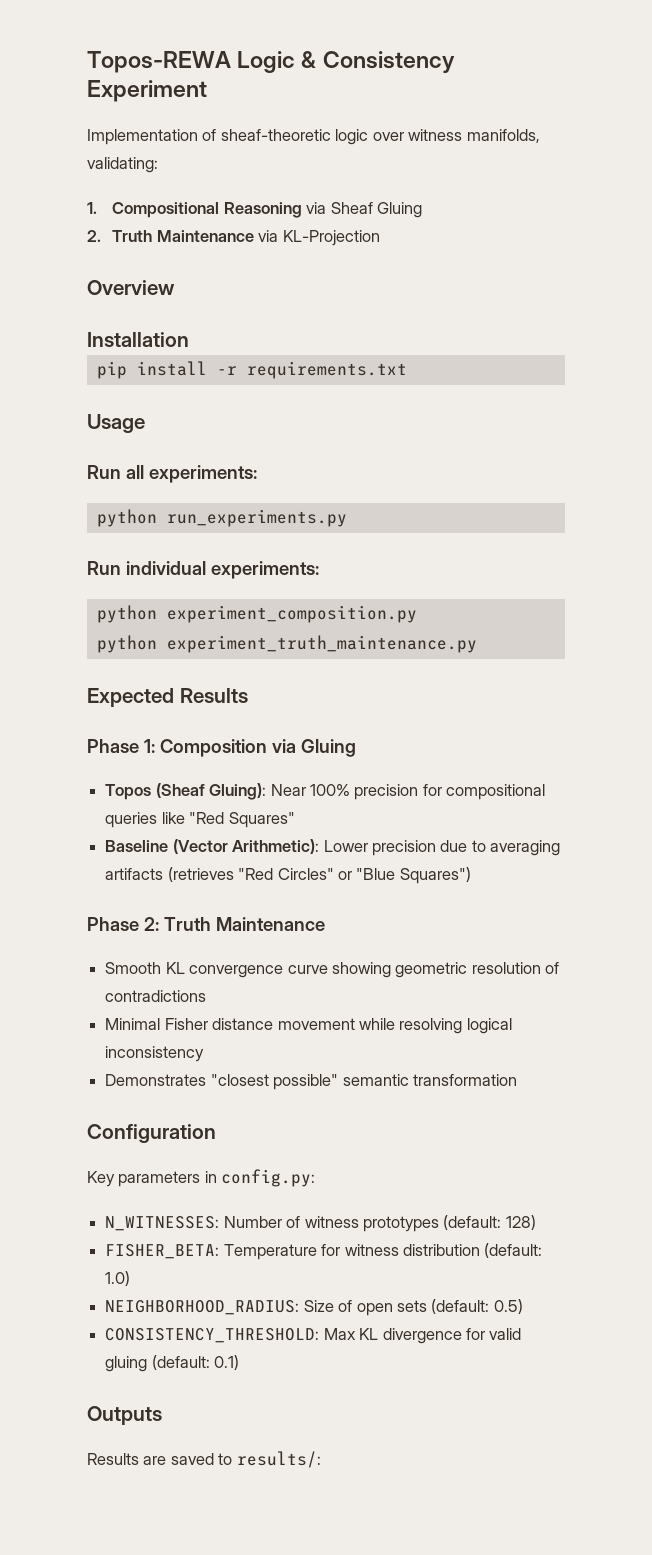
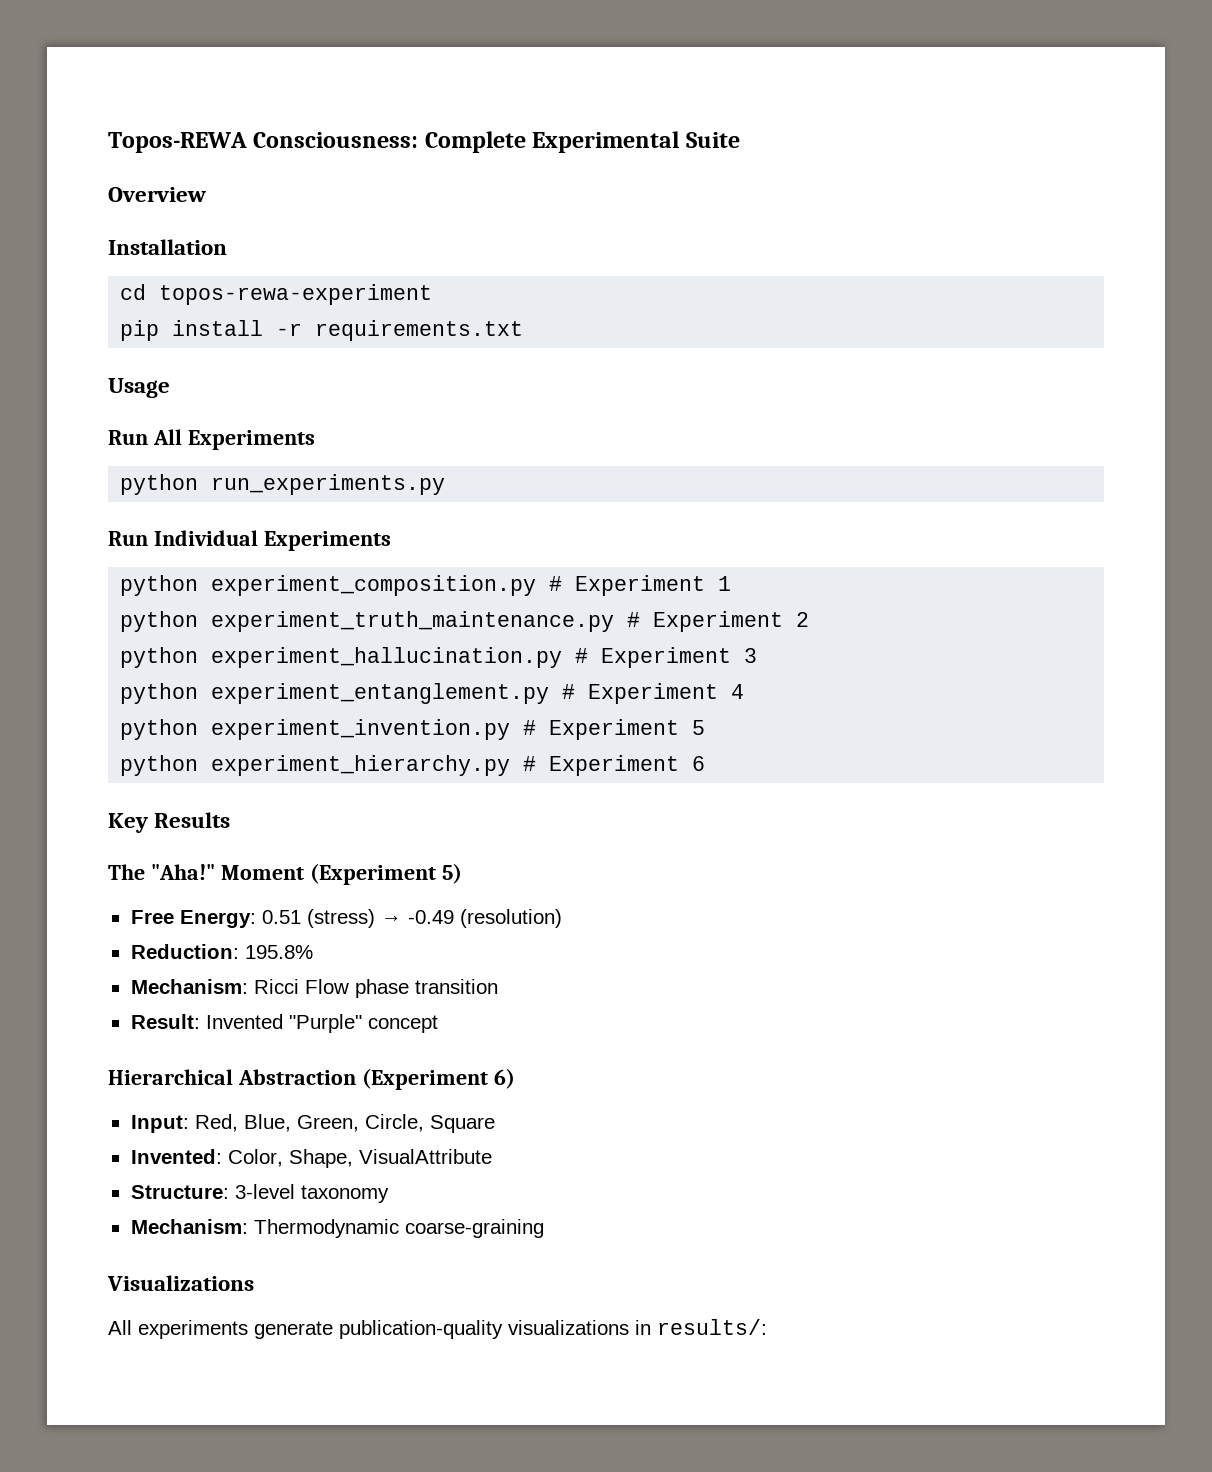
[237,51,455,73] [87,80,207,102] [87,129,540,145] [87,157,158,173] [87,202,423,218] [87,230,380,246] Logic & Consistency Experiment // Implementation of sheaf-theoretic logic over witness manifolds, validating: // 1. Compositional Reasoning via Sheaf Gluing // 2. Truth Maintenance via KL-Projection -> [253,131,740,153] Consciousness: Complete Experimental Suite
(189, 339) none -> [120,284,433,305] // cd topos-rewa-experiment
[125,465,257,483] all experiments: -> [152,429,315,450] All Experiments
[125,561,319,579] individual experiments: -> [153,530,391,551] Individual Experiments
(417, 614) none -> [549,575,732,596] # Experiment 1
[87,688,248,707] [87,739,356,757] [105,783,546,800] [105,812,295,828] [105,839,561,856] [105,867,471,884] [87,917,325,931] [105,962,560,978] [105,990,207,1002] [105,1018,512,1034] [105,1046,205,1062] [105,1074,517,1090] [87,1124,216,1143] [87,1169,316,1187] [105,1215,536,1232] [105,1243,543,1260] [105,1271,131,1286] [105,1299,523,1316] [105,1328,522,1344] [105,1355,240,1372] [87,1406,162,1425] [87,1453,233,1465] // Expected Results // Phase 1: Composition via Gluing // Topos (Sheaf Gluing): Near 100% precision for compositional queries like "Red Squares" // Baseline (Vector Arithmetic): Lower precision due to averaging artifacts (retrieves "Red Circles" or "Blue Squares") // Phase 2: Truth Maintenance // Smooth KL convergence curve showing geometric resolution of contradictions // Minimal Fisher distance movement while resolving logical inconsistency // Demonstrates "closest possible" semantic transformation // Configuration // Key parameters in config.py: // N_WITNESSES: Number of witness prototypes (default: 128) // FISHER_BETA: Temperature for witness distribution (default: 1.0) // NEIGHBORHOOD_RADIUS: Size of open sets (default: 0.5) // CONSISTENCY_THRESHOLD: Max KL divergence for valid gluing (default: 0.1) // Outputs // Results are saved to -> [627,611,810,632] [120,647,758,668] [120,683,745,704] [120,719,706,740] [120,755,706,776] [108,812,231,833] [108,863,462,885] [130,909,562,928] [130,944,313,959] [130,979,498,998] [130,1014,438,1033] [108,1068,515,1090] [130,1114,495,1133] [130,1149,492,1168] [130,1184,389,1203] [130,1219,544,1238] [107,1275,254,1291] [108,1320,651,1339] # Experiment 2 // python experiment_hallucination.py # Experiment 3 // python experiment_entanglement.py # Experiment 4 // python experiment_invention.py # Experiment 5 // python experiment_hierarchy.py # Experiment 6 // Key Results // The "Aha!" Moment (Experiment 5) // Free Energy: 0.51 (stress) → -0.49 (resolution) // Reduction: 195.8% // Mechanism: Ricci Flow phase transition // Result: Invented "Purple" concept // Hierarchical Abstraction (Experiment 6) // Input: Red, Blue, Green, Circle, Square // Invented: Color, Shape, VisualAttribute // Structure: 3-level taxonomy // Mechanism: Thermodynamic coarse-graining // Visualizations // All experiments generate publication-quality visualizations in

